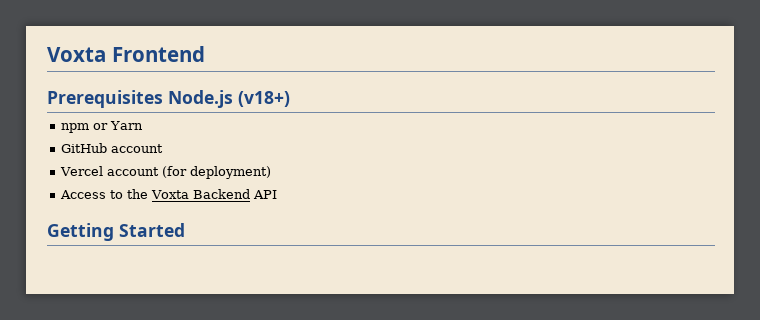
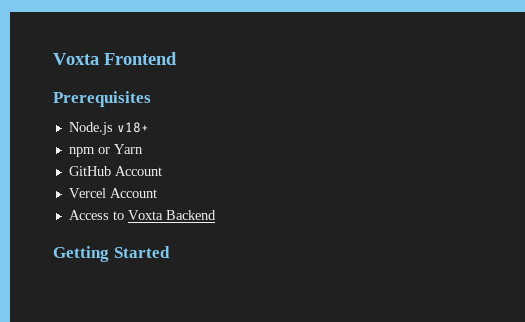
[168,90,290,108] Node.js (v18+) -> [68,122,149,135] // Node.js v18+
[111,144,164,153] account -> [114,166,162,176] Account
[107,166,272,179] account (for deployment) -> [109,188,157,198] Account
[127,189,149,199] the -> (124, 215) none
[253,190,278,199] API -> (216, 215) none

